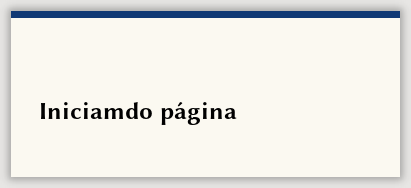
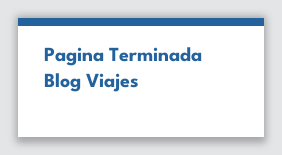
[39,102,237,125] Iniciamdo página -> [44,47,203,66] [44,73,140,92] Pagina Terminada Blog Viajes

